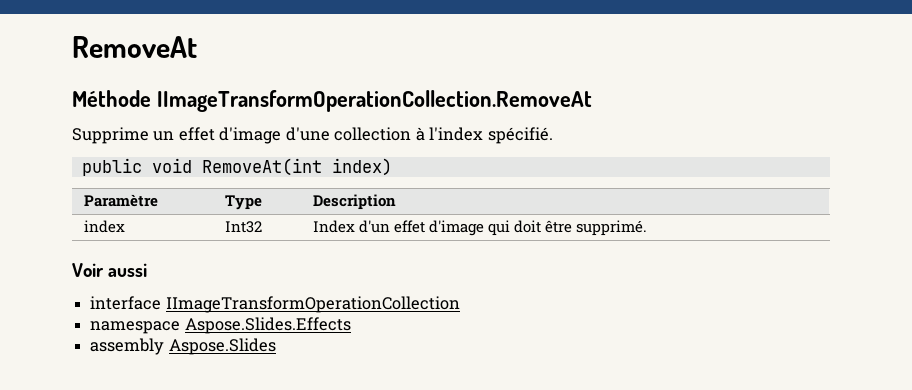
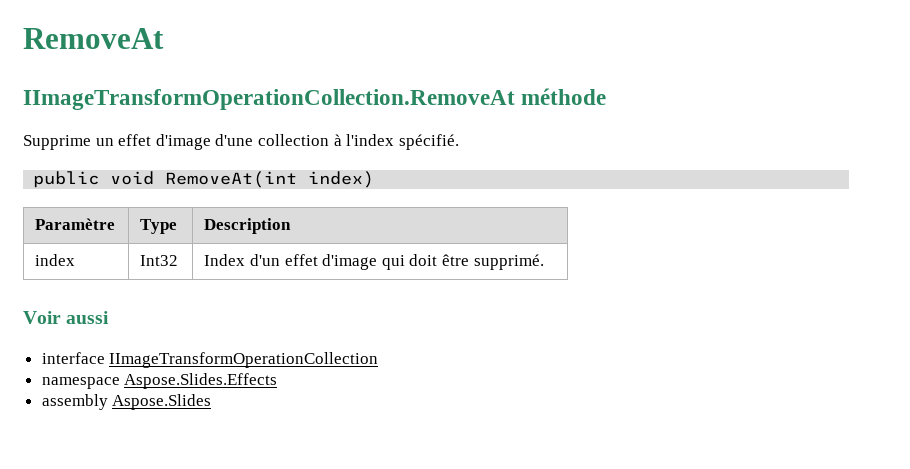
[72,90,151,107] Méthode -> (164, 38) none
(592, 101) none -> [521,88,607,105] méthode

